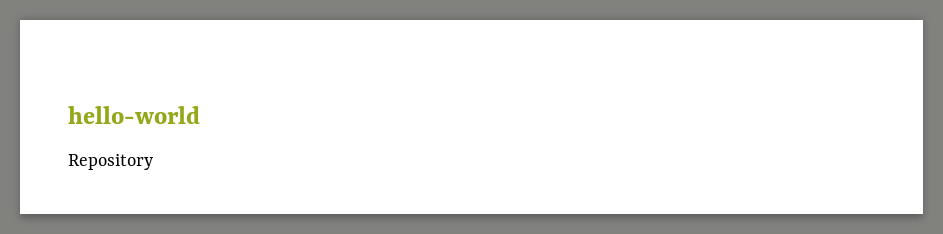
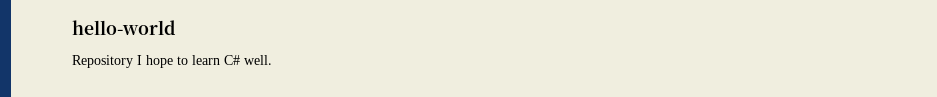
(153, 162) none -> [137,55,272,68] I hope to learn C# well.

